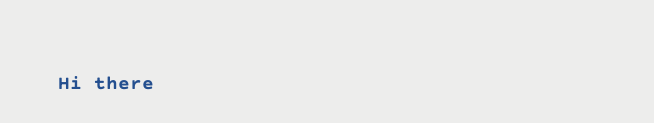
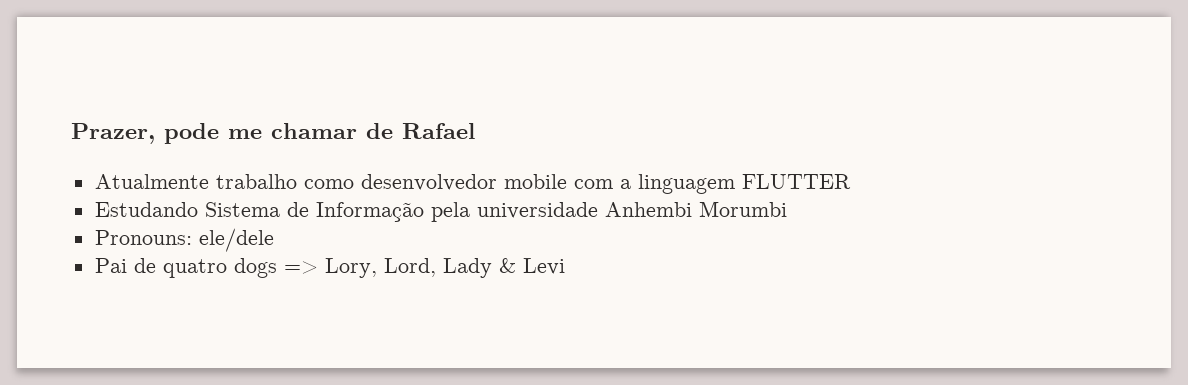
[58,76,154,90] Hi there -> [71,123,475,144] [94,174,851,194] [94,201,787,222] [94,228,274,252] [94,258,565,278] Prazer, pode me chamar de Rafael // Atualmente trabalho como desenvolvedor mobile com a linguagem FLUTTER // Estudando Sistema de Informação pela universidade Anhembi Morumbi // Pronouns: ele/dele // Pai de quatro dogs => Lory, Lord, Lady & Levi

